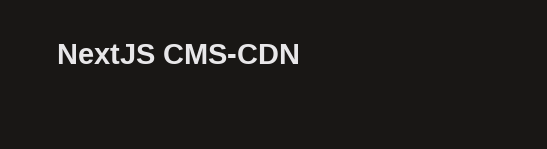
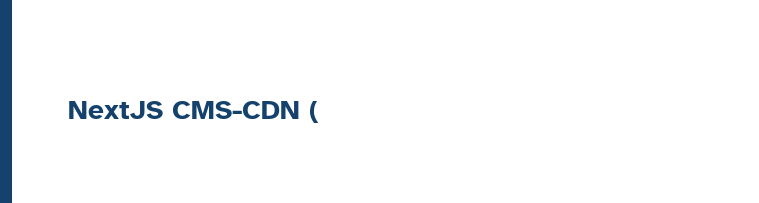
(300, 54) none -> [309,101,319,123] (

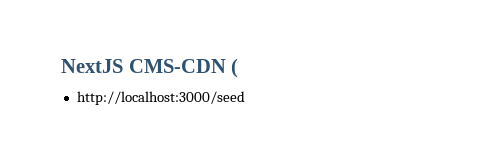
(319, 112) none -> [76,91,245,105] // http://localhost:3000/seed

